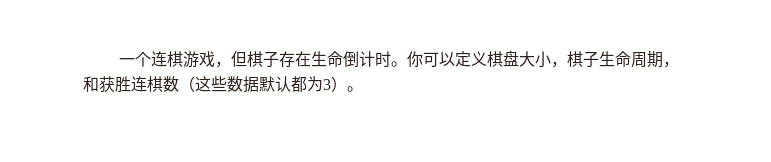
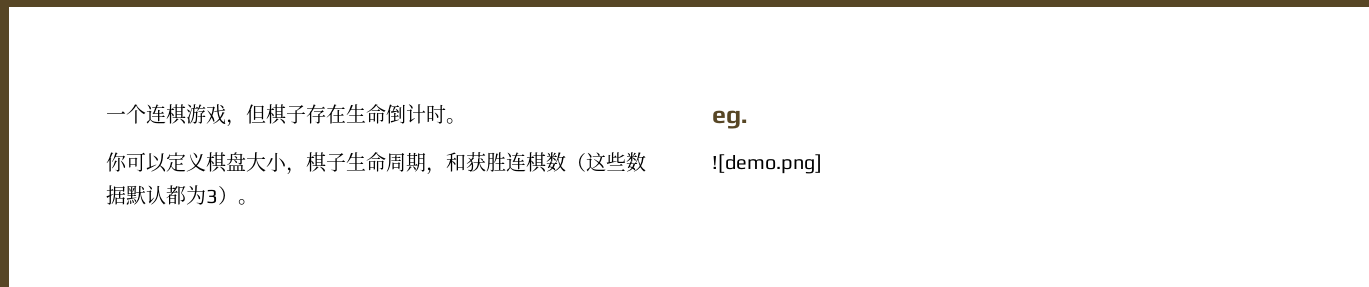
(407, 64) none -> (466, 121) //
(363, 89) none -> [712,110,747,129] [712,154,822,174] // eg. // ![demo.png]

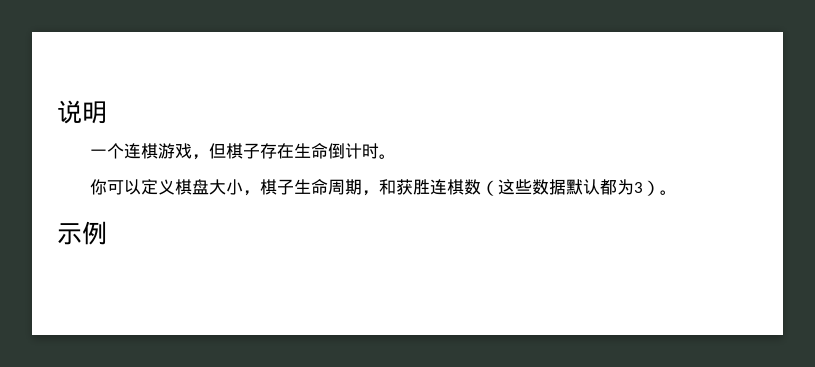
(106, 116) none -> [57,100,107,124] 说明 //
[712,110,747,129] [712,154,822,174] eg. // ![demo.png] -> [57,221,107,245] 示例

